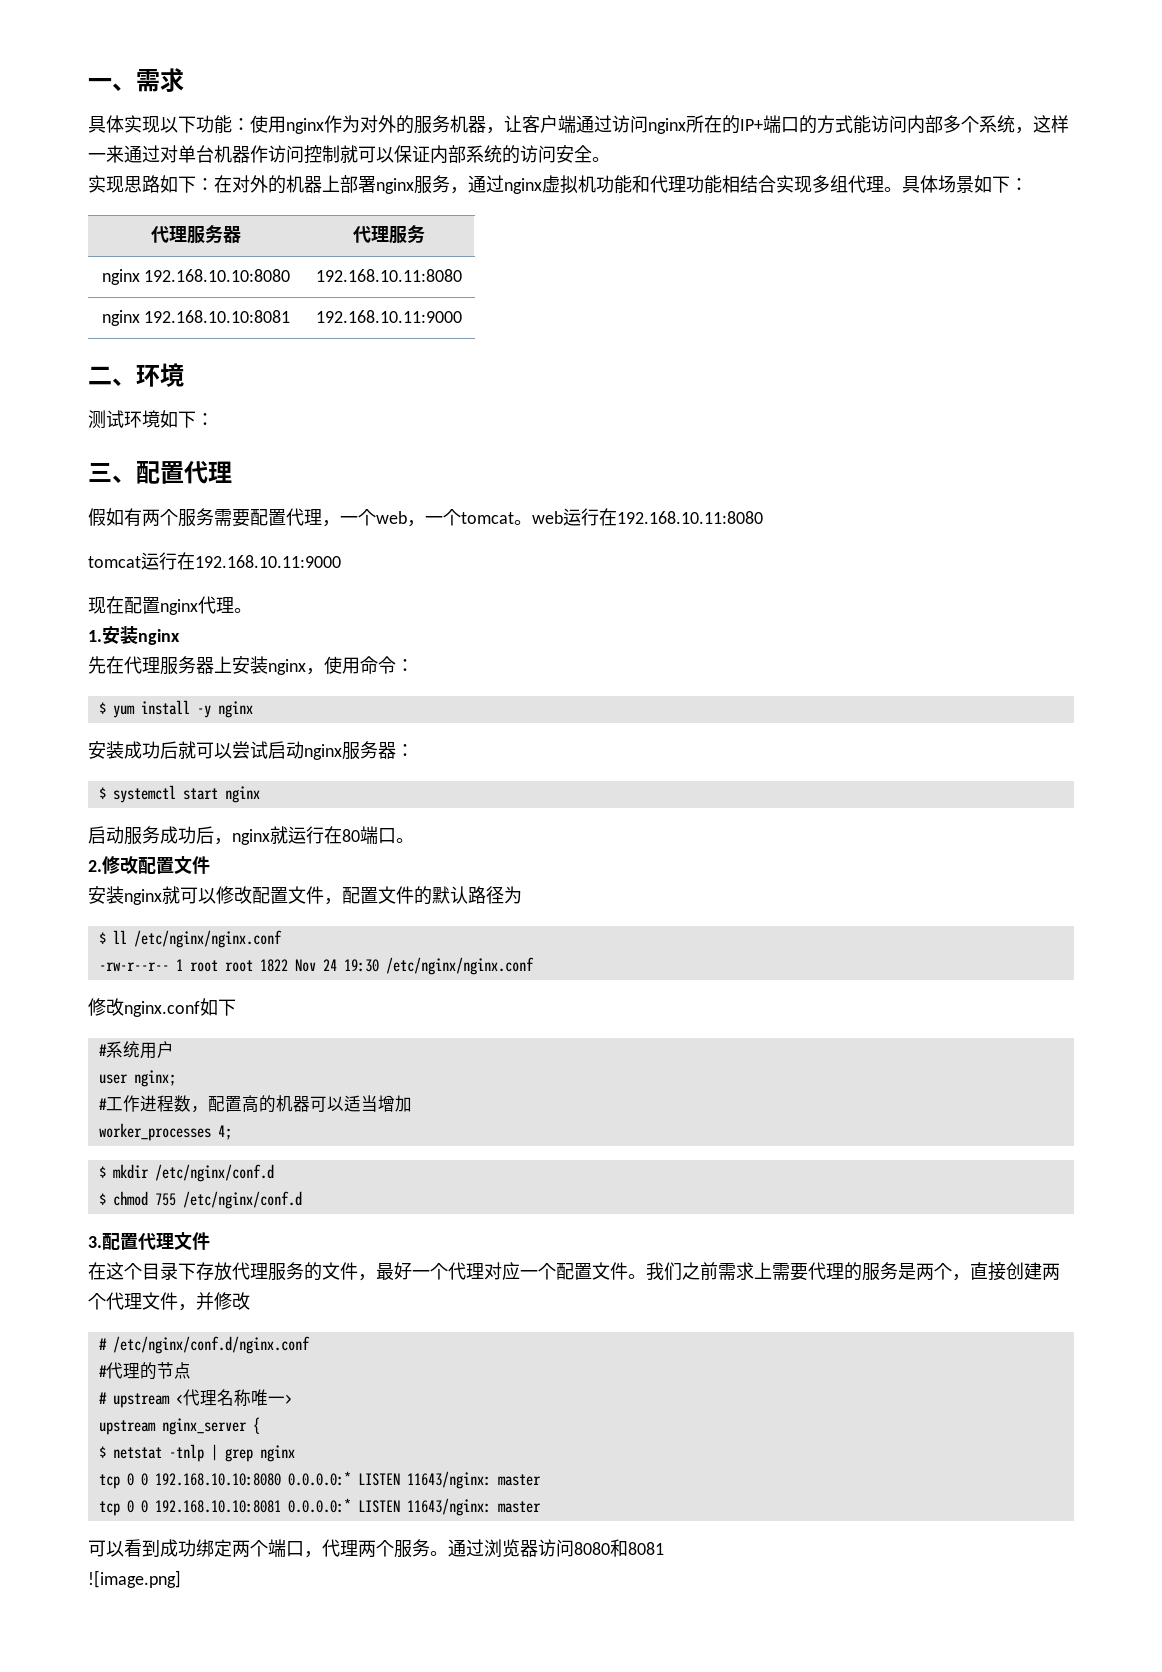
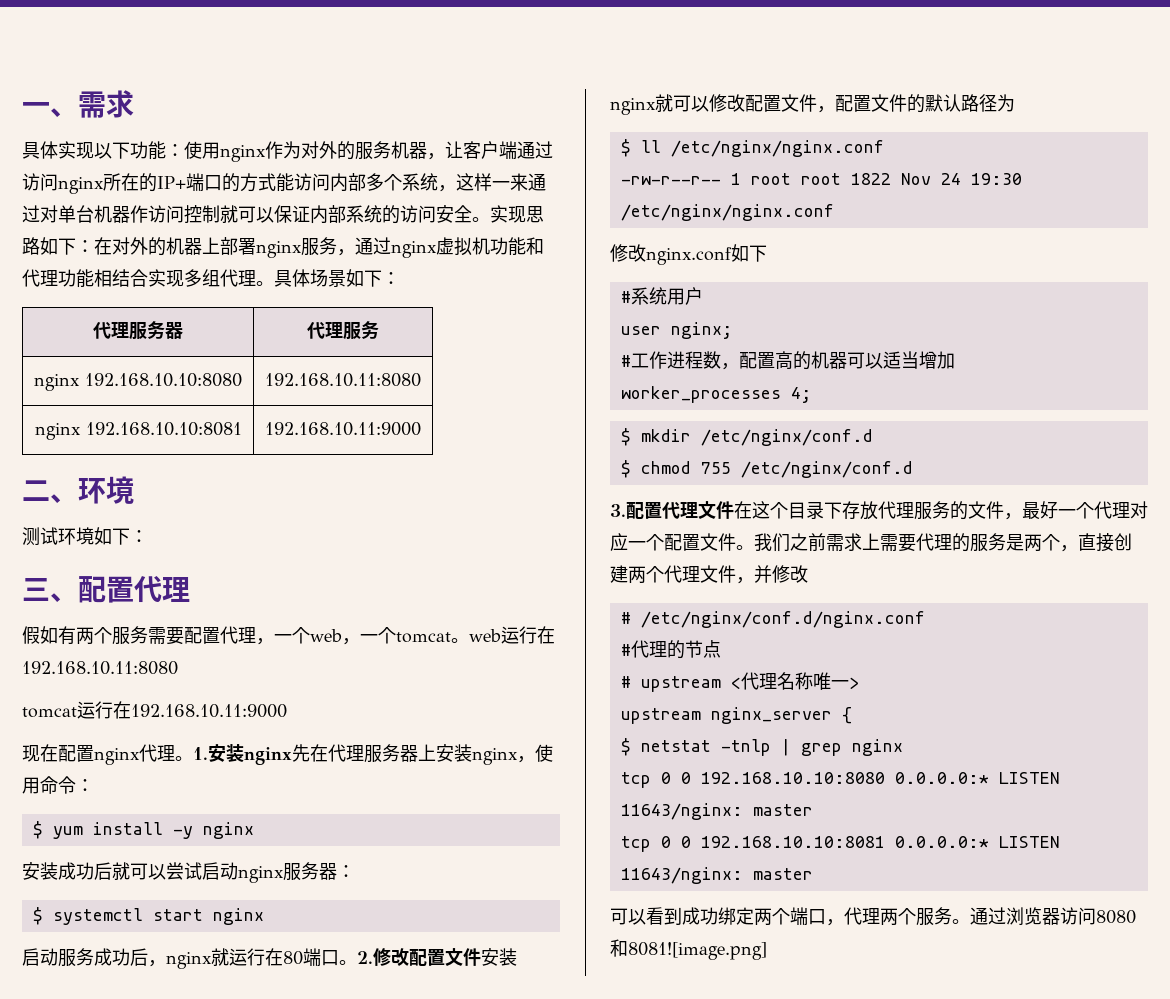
(610, 159) // -> (490, 219) none
(252, 610) // -> (193, 758) none
(180, 637) // -> (292, 756) none
(414, 840) // -> (357, 962) none
(210, 865) // -> (481, 957) none
(210, 1241) // -> (734, 510) none
[628,1542,664,1555] [88,1570,181,1588] 8081 // ![image.png] -> [628,942,767,960] 8081![image.png]

